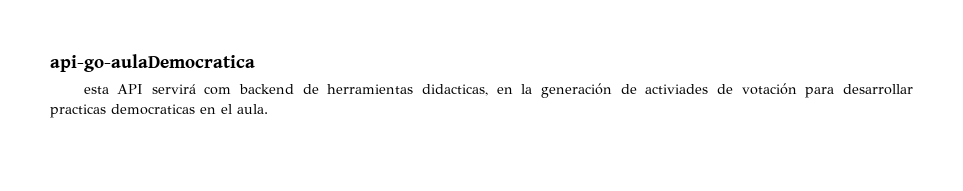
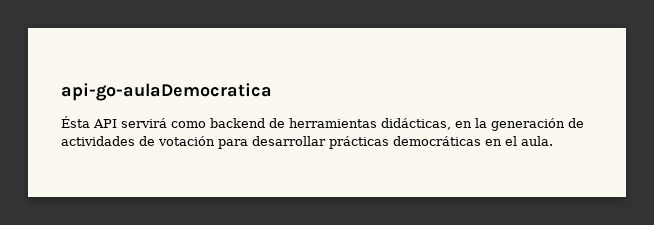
[83,86,109,94] esta -> [61,116,90,128] Ésta
[204,86,232,95] com -> [171,121,206,128] como
[422,84,489,96] didacticas, -> [381,118,451,130] didácticas,
[645,84,709,94] activiades -> [61,136,135,146] actividades
[50,104,195,118] practicas democraticas -> [329,136,481,149] prácticas democráticas

